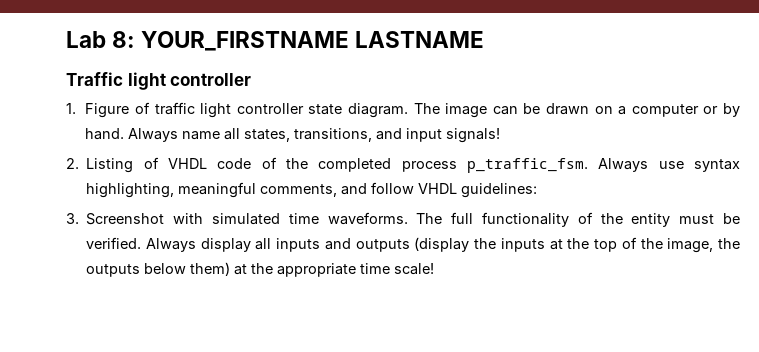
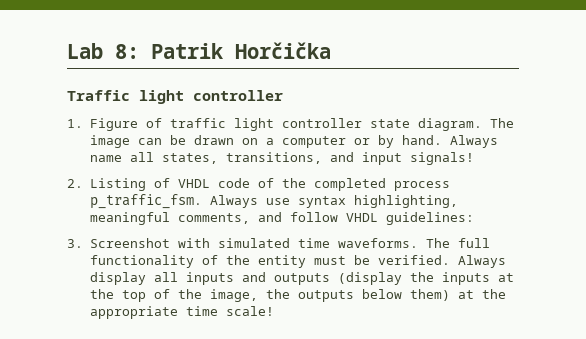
[141,31,485,51] YOUR_FIRSTNAME LASTNAME -> [151,42,331,59] Patrik Horčička

